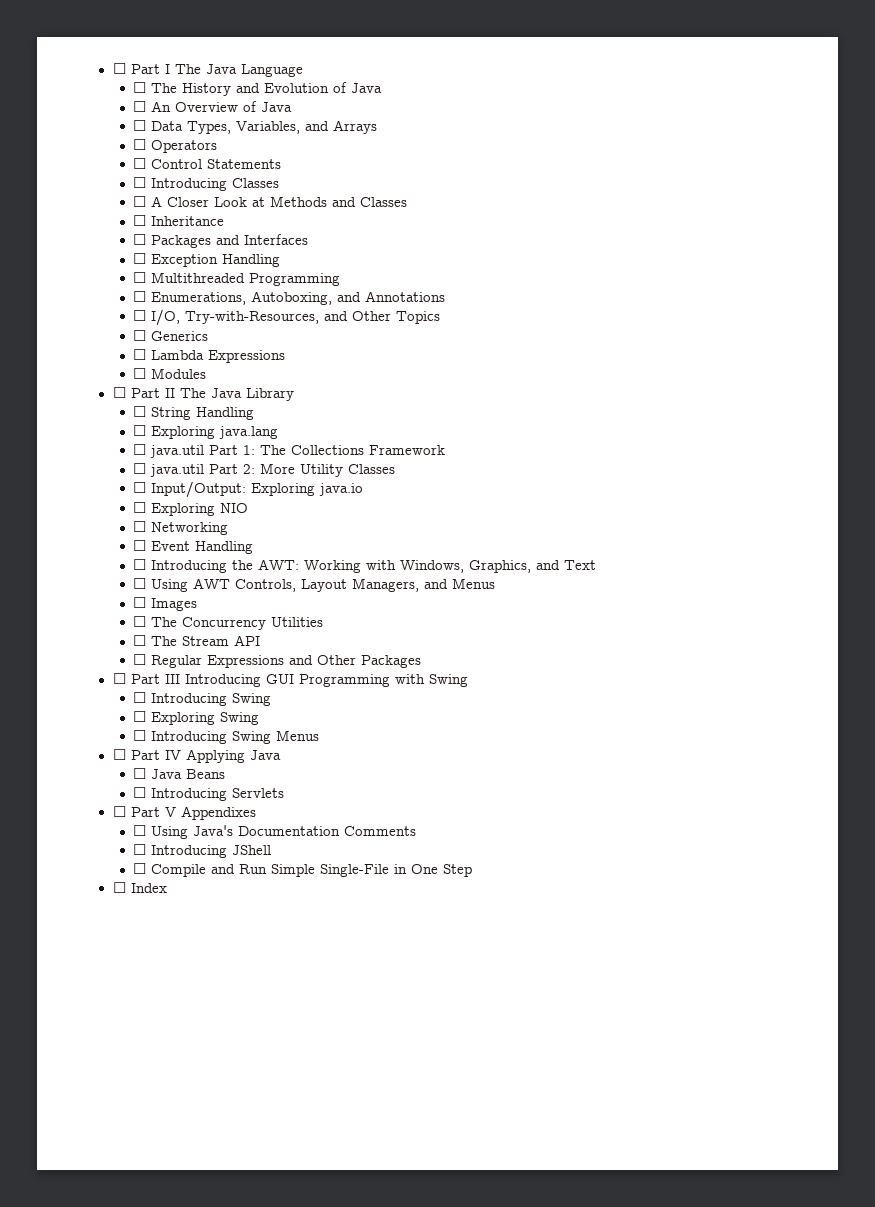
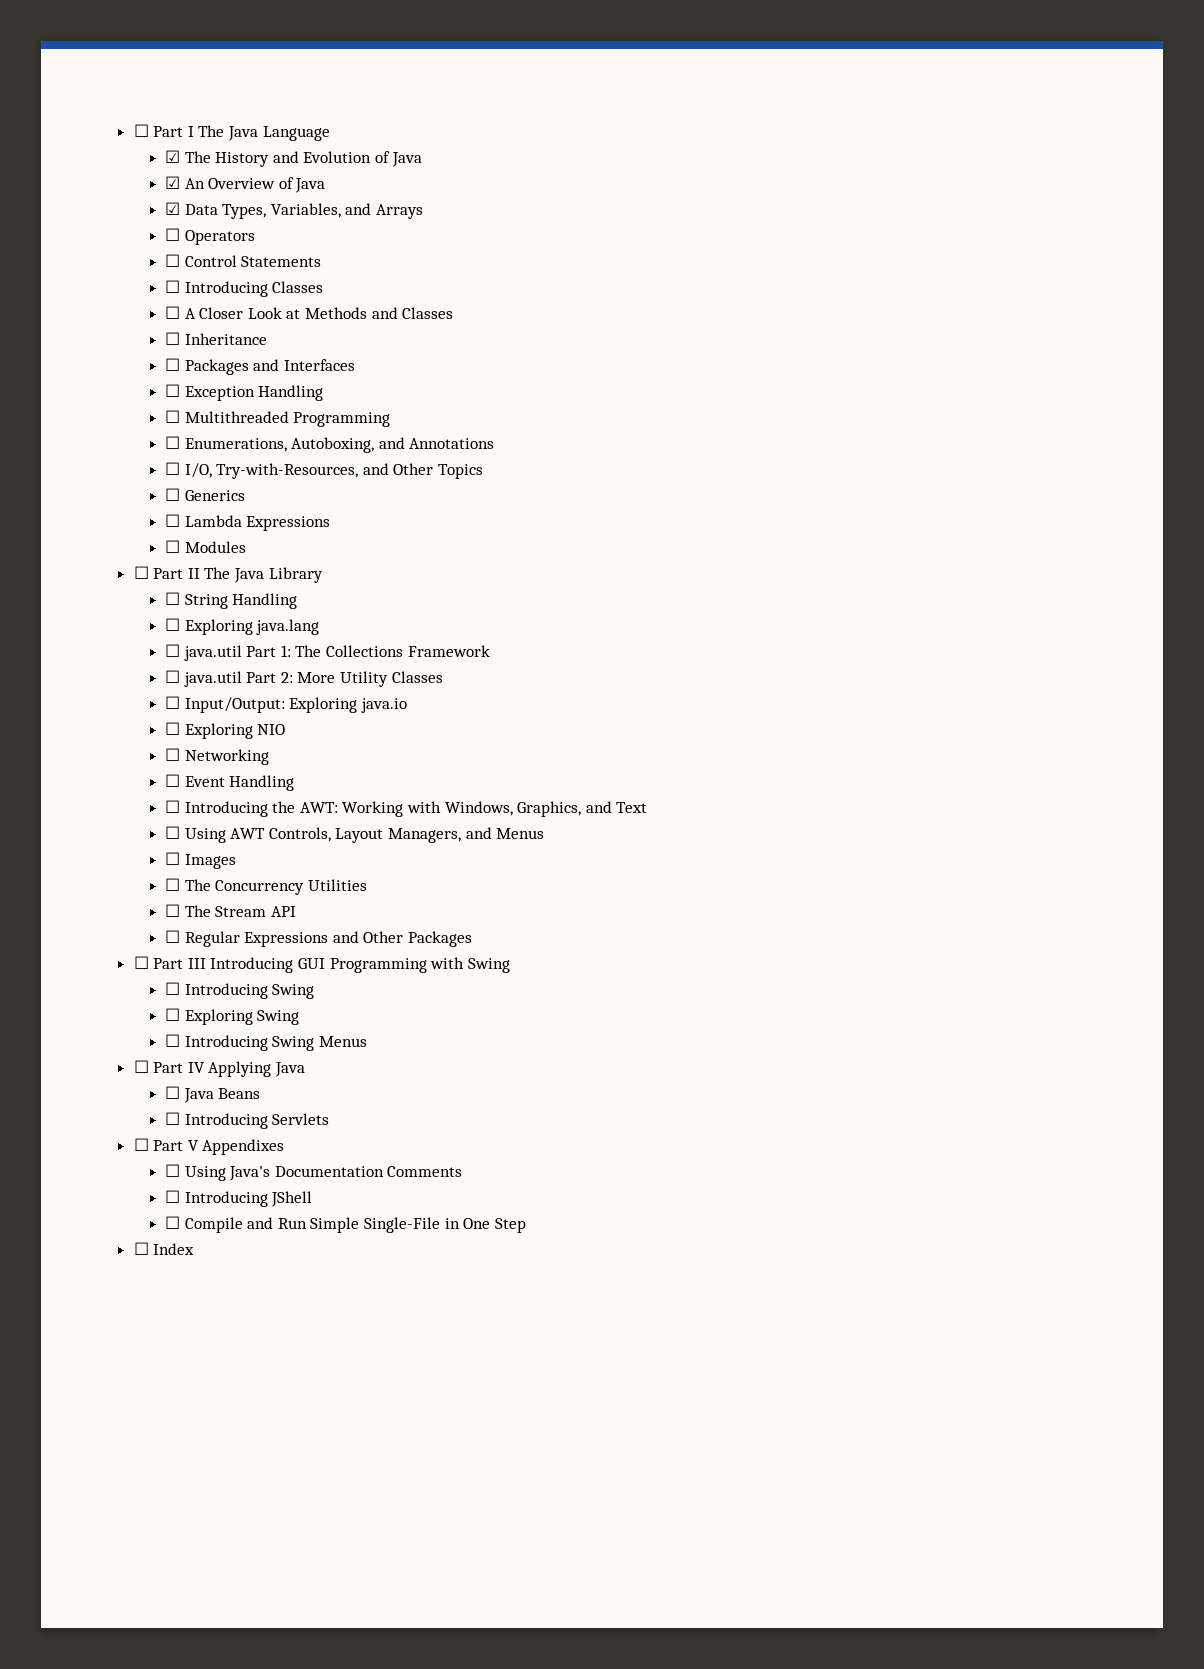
[133,82,147,93] ☐ -> [165,150,181,163] ☑
[133,101,147,112] ☐ -> [165,176,181,189] ☑
[133,120,147,131] ☐ -> [165,202,181,215] ☑

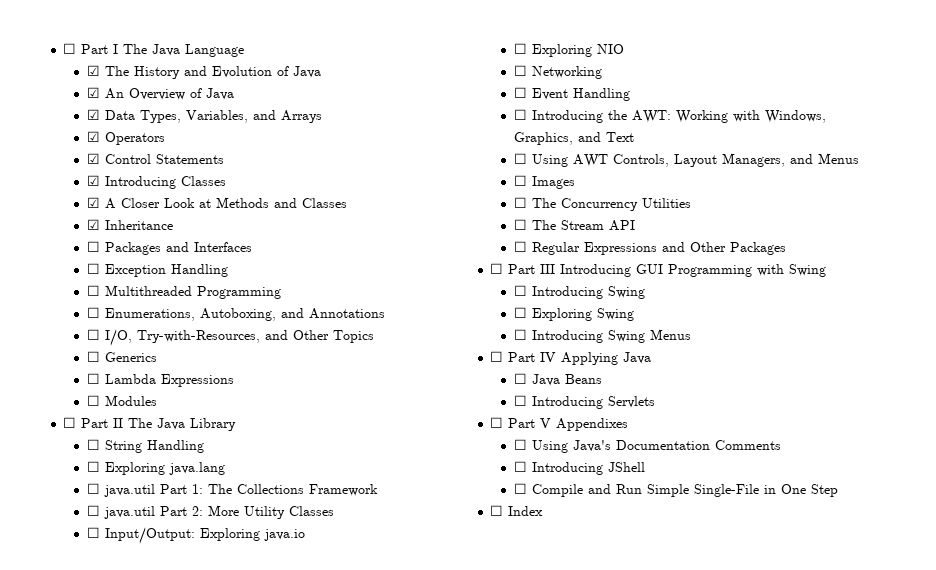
[165,228,181,241] ☐ -> [86,131,100,142] ☑
[165,254,181,267] ☐ -> [86,153,100,164] ☑
[165,280,181,293] ☐ -> [86,175,100,186] ☑
[165,306,181,319] ☐ -> [86,197,100,208] ☑
[165,332,181,345] ☐ -> [86,219,100,230] ☑

